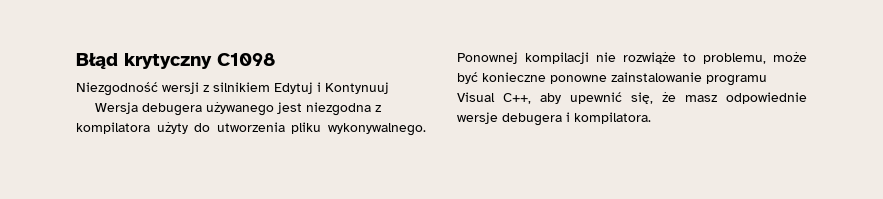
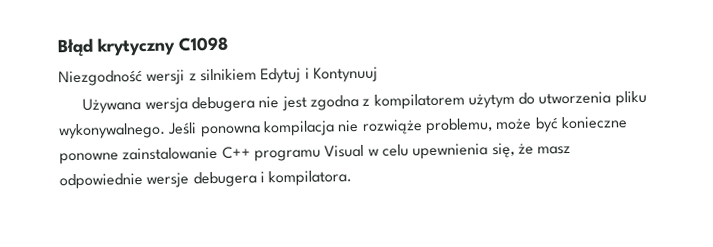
[94,102,382,116] [76,122,188,134] Wersja debugera używanego jest niezgodna z kompilatora użyty -> [82,93,515,114] Używana wersja debugera nie jest zgodna z kompilatorem użytym
[457,52,589,64] Ponownej kompilacji -> [167,120,335,138] Jeśli ponowna kompilacja
[683,53,696,62] to -> (423, 127) none
(702, 77) none -> [221,146,251,159] C++
[503,92,622,104] C++, aby upewnić -> [367,143,489,160] w celu upewnienia

